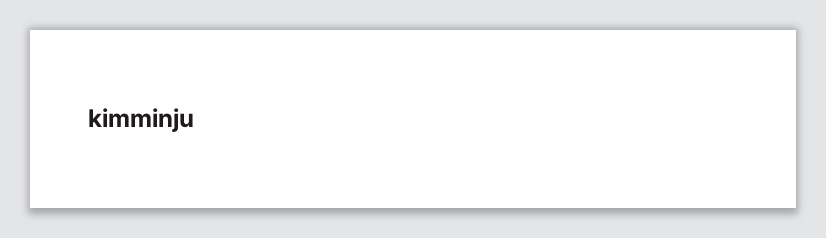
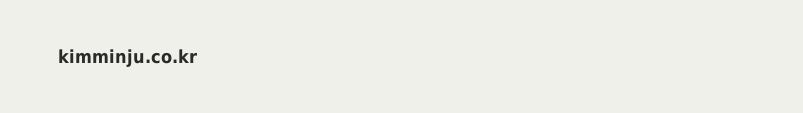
[88,108,194,132] kimminju -> [58,49,197,67] kimminju.co.kr

